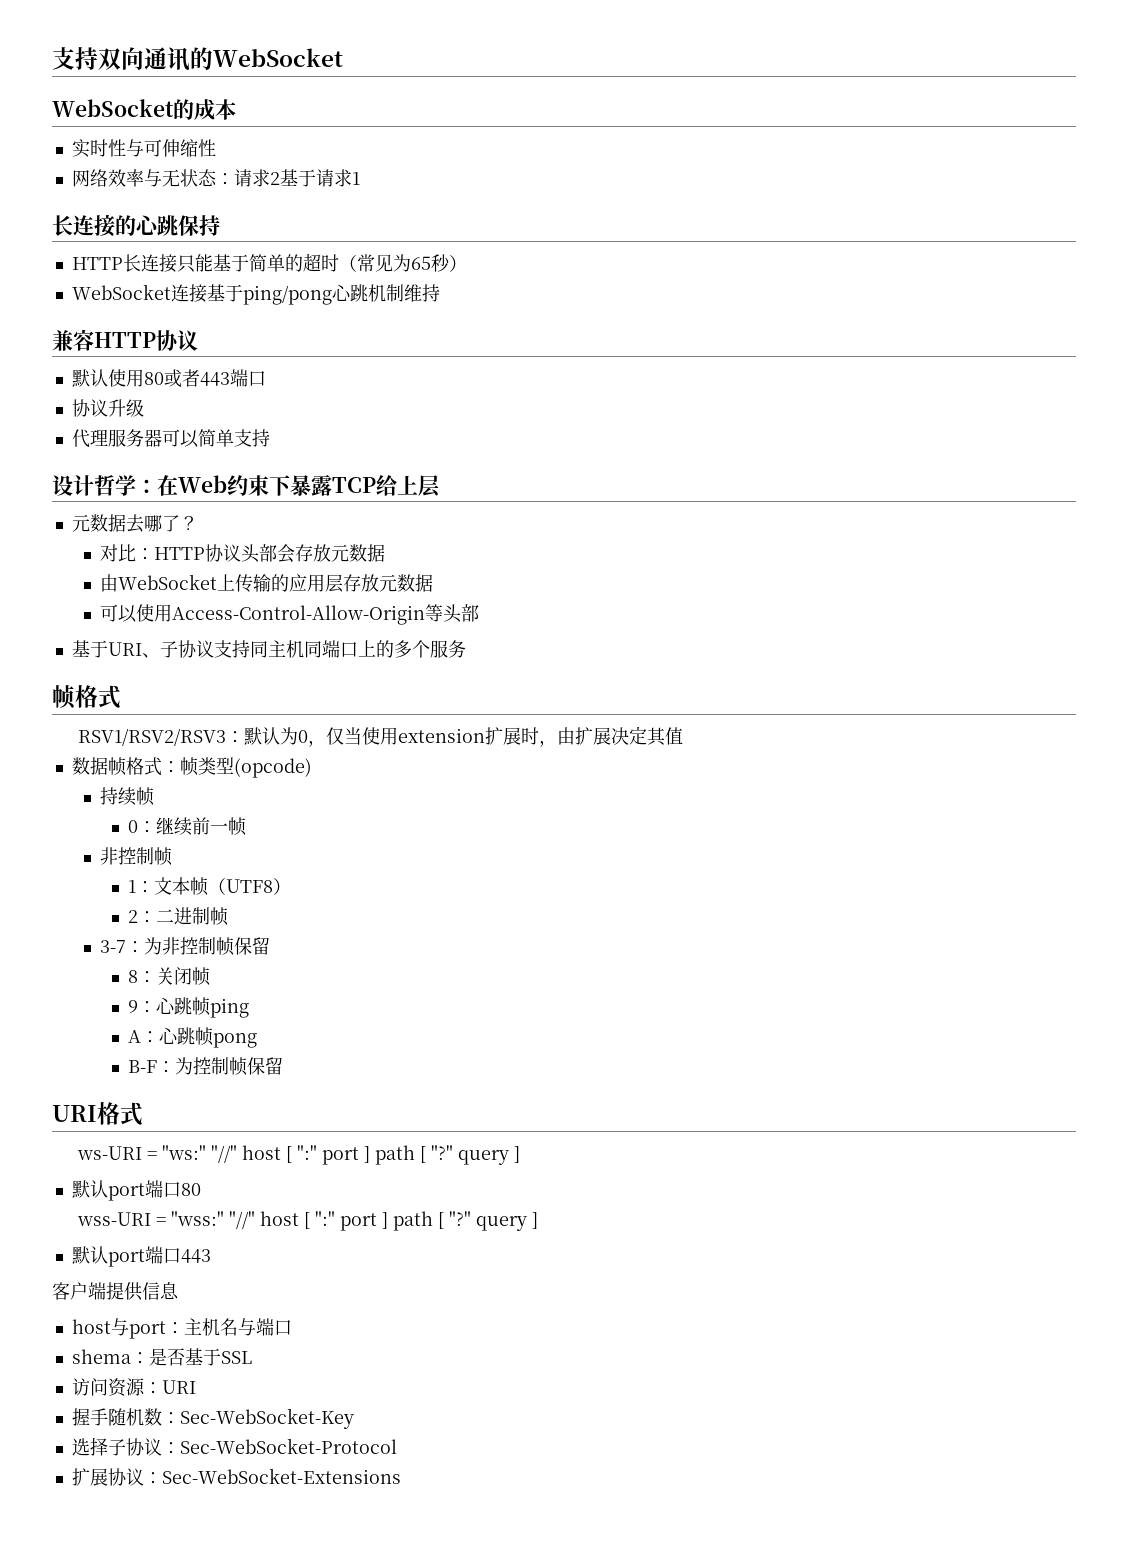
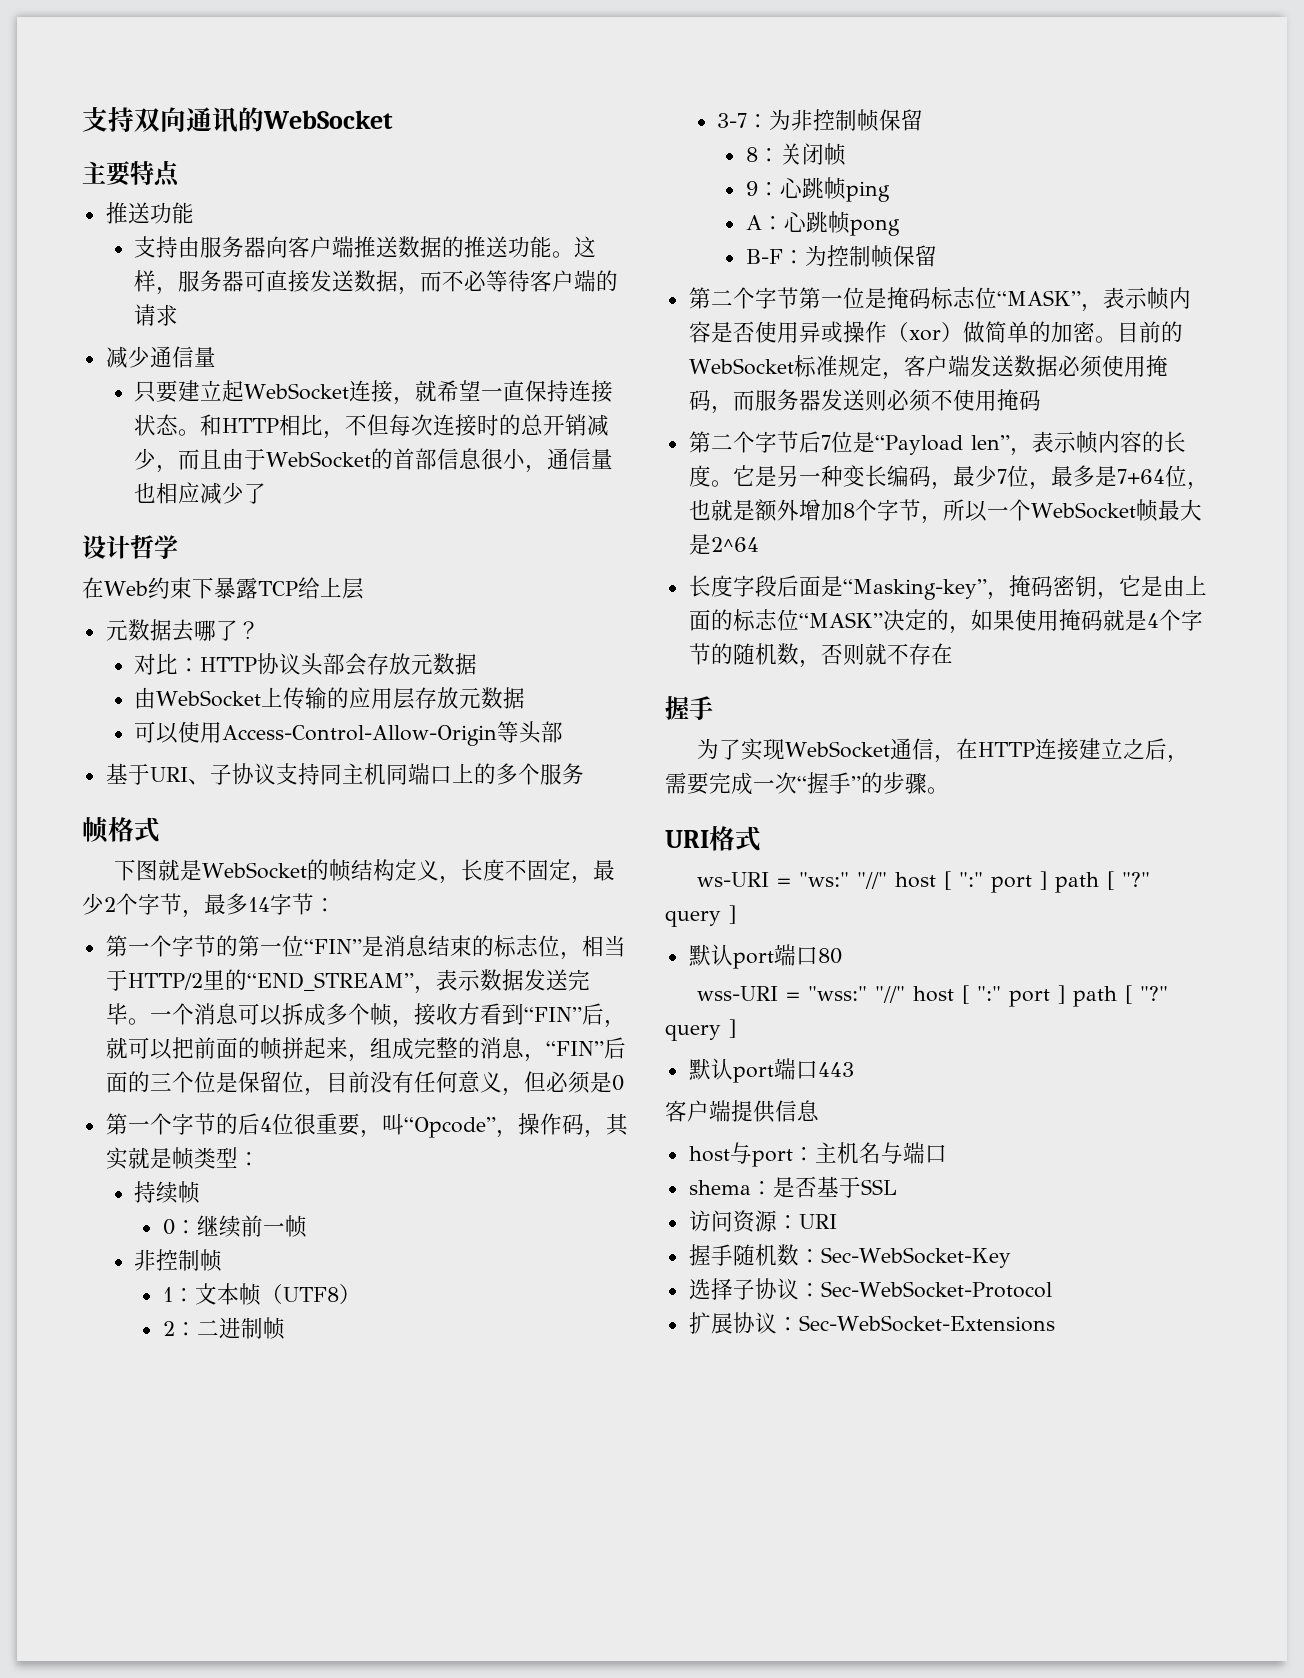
[52,99,236,121] [71,139,216,158] [71,169,360,187] [52,214,220,237] [71,253,467,273] [71,284,440,305] [52,329,198,351] [71,369,266,387] [71,399,144,417] [71,429,270,448] WebSocket的成本 // 实时性与可伸缩性 // 网络效率与无状态：请求2基于请求1 // 长连接的心跳保持 // HTTP长连接只能基于简单的超时（常见为65秒） // WebSocket连接基于ping/pong心跳机制维持 // 兼容HTTP协议 // 默认使用80或者443端口 // 协议升级 // 代理服务器可以简单支持 -> [82,160,180,187] [105,202,194,224] [134,236,597,258] [134,270,619,295] [134,304,179,326] [105,346,216,368] [134,380,614,405] [134,414,610,439] [134,448,614,473] [134,482,267,504] 主要特点 // 推送功能 // 支持由服务器向客户端推送数据的推送功能。这样，服务器可直接发送数据，而不必等待客户端的请求 // 减少通信量 // 只要建立起WebSocket连接，就希望一直保持连接状态。和HTTP相比，不但每次连接时的总开销减少，而且由于WebSocket的首部信息很小，通信量也相应减少了
[136,479,157,493] ： -> (178, 547) //
[77,726,683,747] [71,757,312,778] RSV1/RSV2/RSV3：默认为0，仅当使用extension扩展时，由扩展决定其值 // 数据帧格式：帧类型(opcode) -> [114,859,616,884] [82,893,336,918] [105,935,626,960] [105,969,590,994] [105,1003,626,1028] [105,1037,626,1062] [105,1071,624,1096] [105,1113,629,1138] [105,1147,260,1170] 下图就是WebSocket的帧结构定义，长度不固定，最少2个字节，最多14字节： // 第一个字节的第一位“FIN”是消息结束的标志位，相当于HTTP/2里的“END_STREAM”，表示数据发送完毕。一个消息可以拆成多个帧，接收方看到“FIN”后，就可以把前面的帧拼起来，组成完整的消息，“FIN”后面的三个位是保留位，目前没有任何意义，但必须是0 // 第一个字节的后4位很重要，叫“Opcode”，操作码，其实就是帧类型：
(284, 1066) none -> [688,287,1191,312] [688,321,1183,343] [688,355,1168,380] [688,389,1041,414] [688,431,1186,456] [688,465,1209,490] [688,499,1202,524] [688,533,759,555] [688,575,1207,600] [688,609,1203,634] [688,643,953,668] [665,696,713,720] [697,738,1190,763] [665,772,949,795] // 第二个字节第一位是掩码标志位“MASK”，表示帧内容是否使用异或操作（xor）做简单的加密。目前的WebSocket标准规定，客户端发送数据必须使用掩码，而服务器发送则必须不使用掩码 // 第二个字节后7位是“Payload len”，表示帧内容的长度。它是另一种变长编码，最少7位，最多是7+64位，也就是额外增加8个字节，所以一个WebSocket帧最大是2^64 // 长度字段后面是“Masking-key”，掩码密钥，它是由上面的标志位“MASK”决定的，如果使用掩码就是4个字节的随机数，否则就不存在 // 握手 // 为了实现WebSocket通信，在HTTP连接建立之后，需要完成一次“握手”的步骤。

